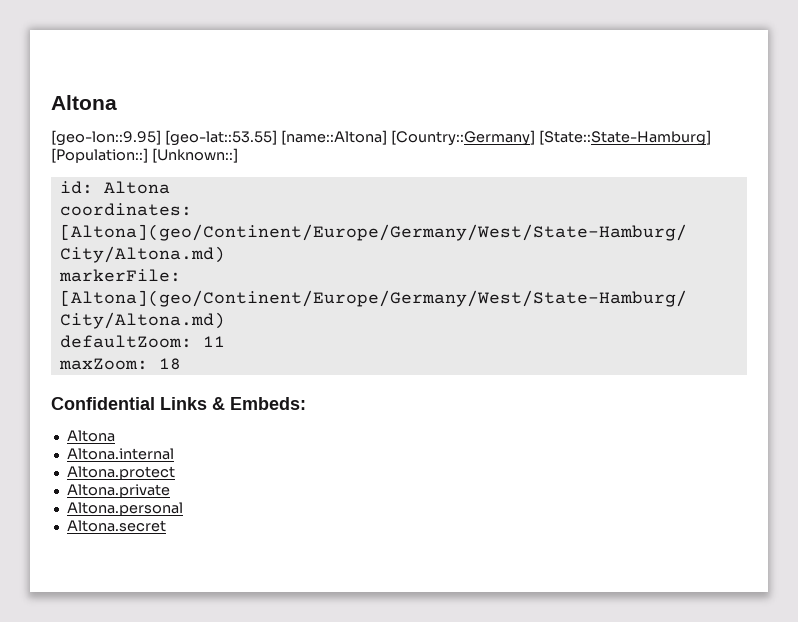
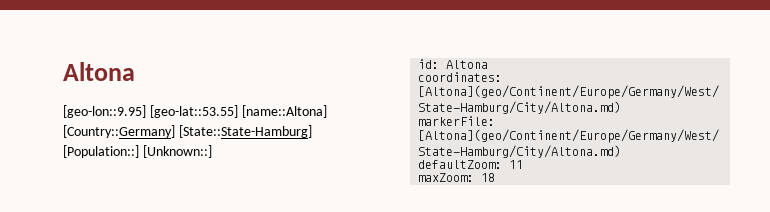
[51,397,306,410] [66,430,115,442] [66,448,174,460] [66,466,175,480] [66,484,170,498] [66,502,183,516] [66,520,166,532] // Confidential Links & Embeds: // Altona // Altona.internal // Altona.protect // Altona.private // Altona.personal // Altona.secret -> (496, 177) none

